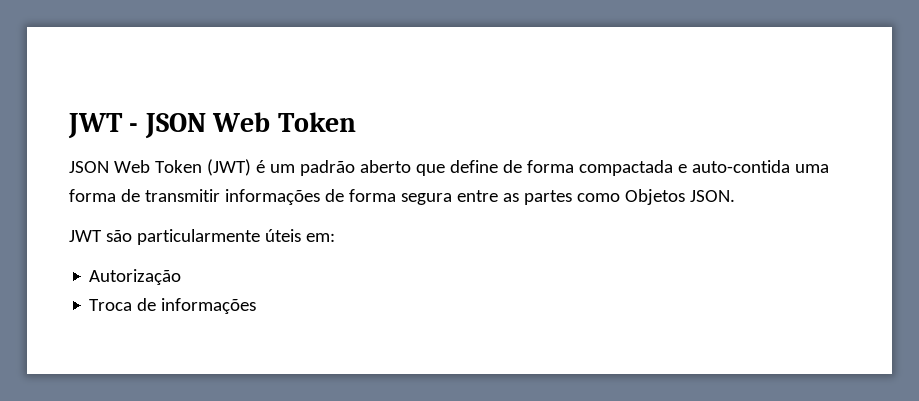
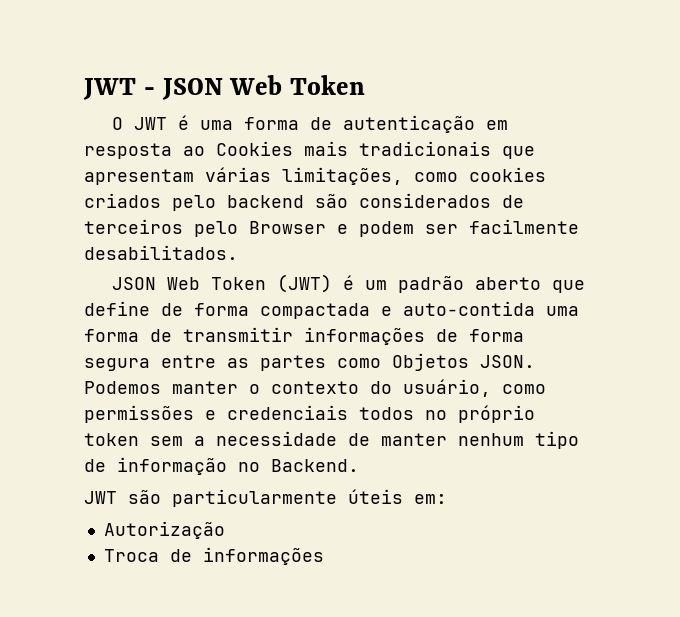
(356, 122) none -> [112,115,509,133] [84,141,535,159] [84,167,546,185] [84,193,524,211] [84,219,579,237] [84,245,238,260] // O JWT é uma forma de autenticação em resposta ao Cookies mais tradicionais que apresentam várias limitações, como cookies criados pelo backend são considerados de terceiros pelo Browser e podem ser facilmente desabilitados.
(735, 196) none -> [84,379,546,397] [84,405,535,423] [84,431,579,449] [84,457,359,475] Podemos manter o contexto do usuário, como permissões e credenciais todos no próprio token sem a necessidade de manter nenhum tipo de informação no Backend.

